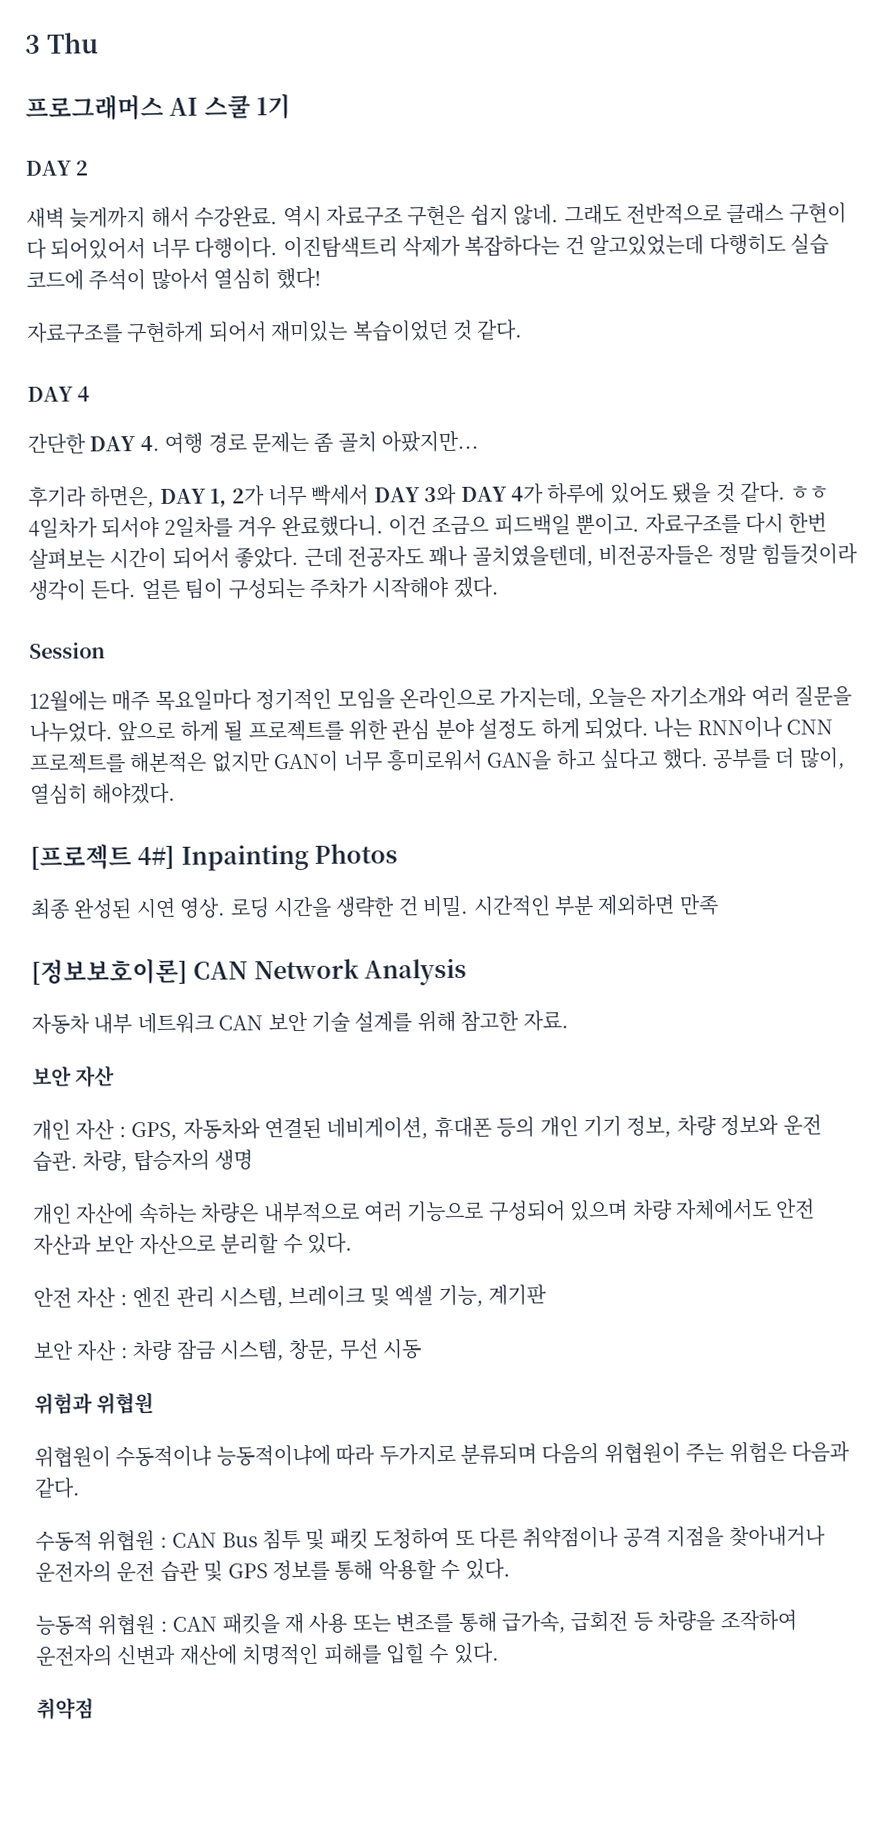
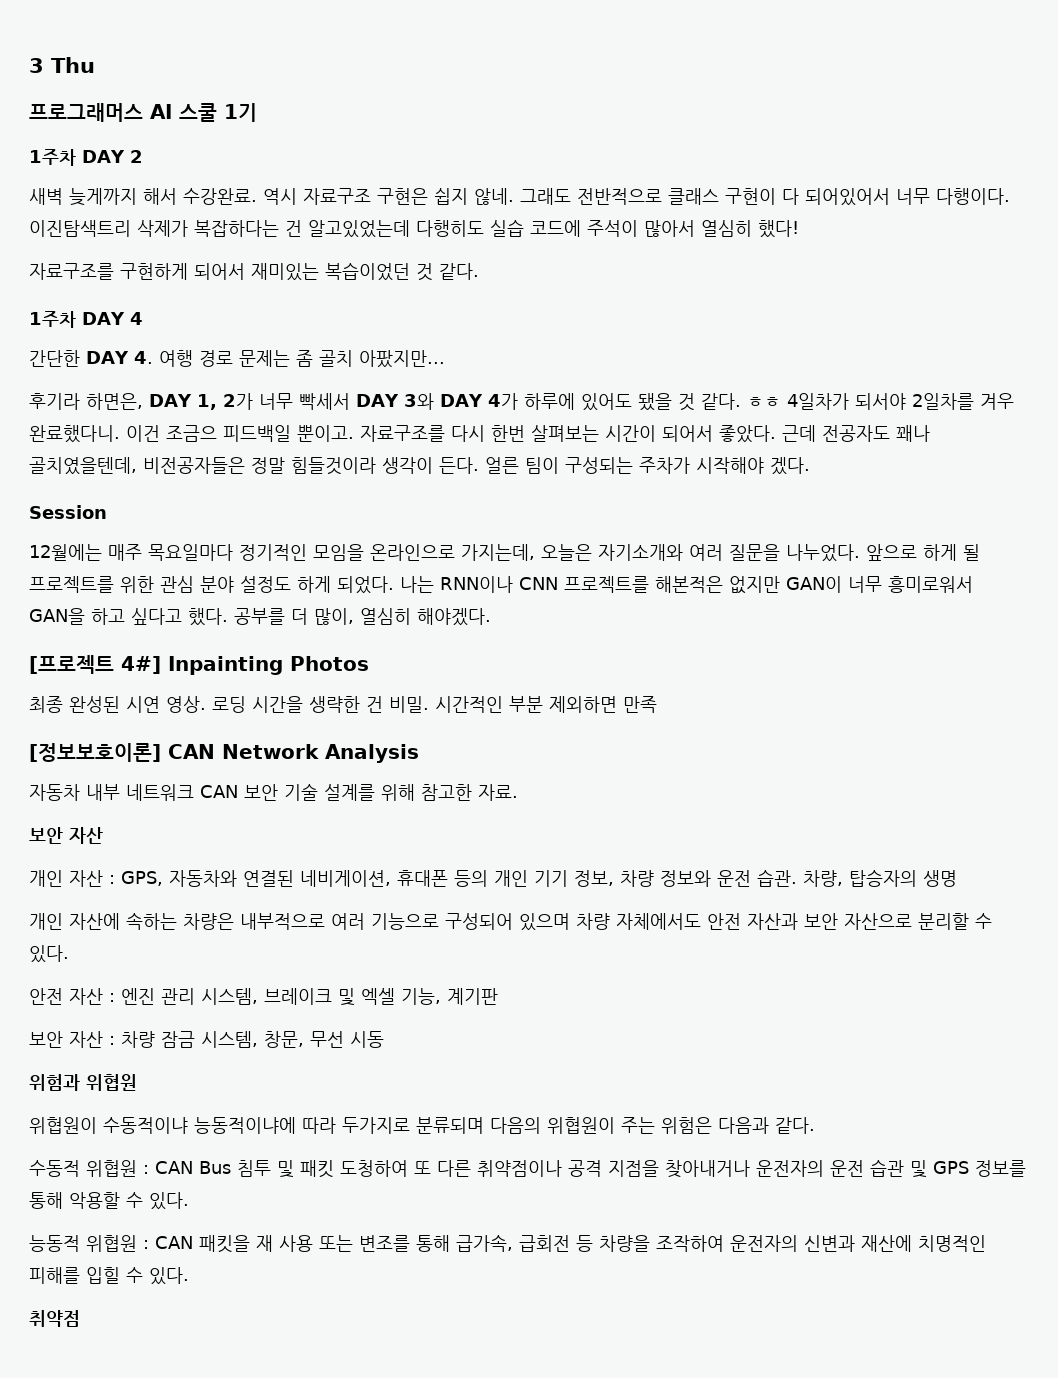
(292, 107) none -> [29,149,76,166] 1주차
(524, 330) none -> [29,311,76,328] 1주차

